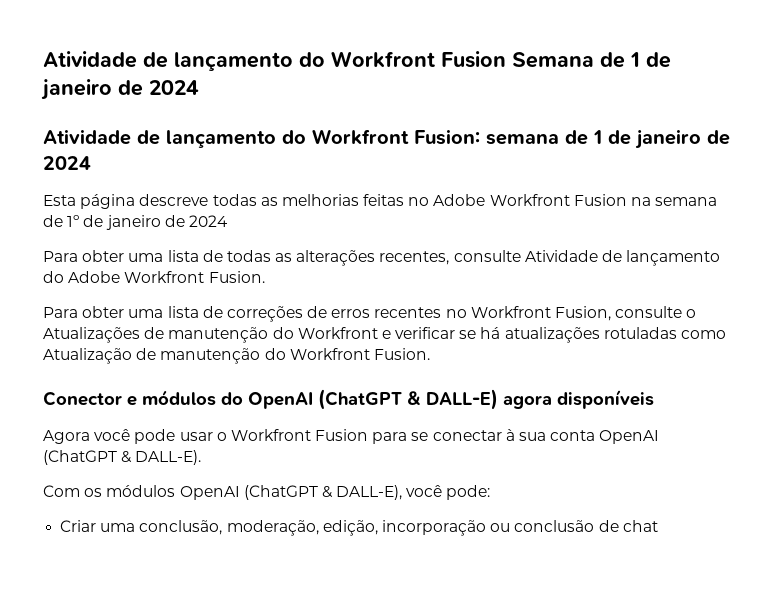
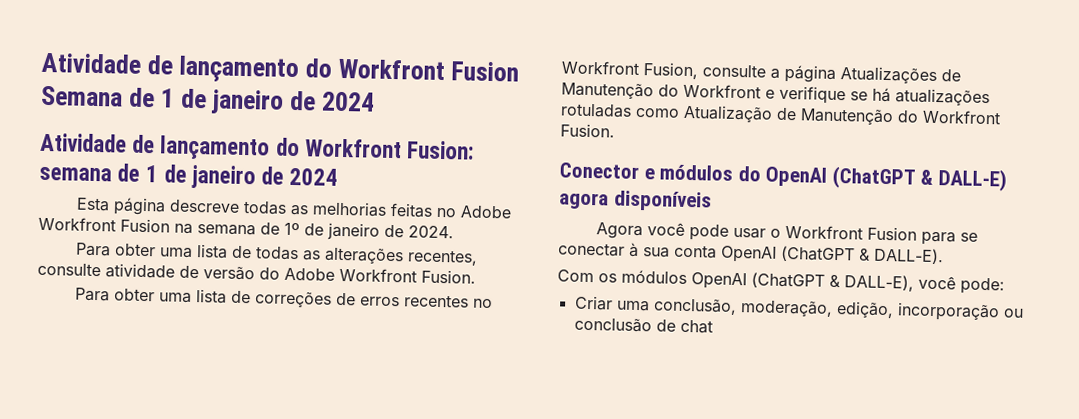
[188,215,228,227] 2024 -> [408,225,454,239] 2024.
[524,250,721,266] Atividade de lançamento -> [105,263,255,281] atividade de versão
[686,309,697,318] o -> [770,64,836,83] a página
[168,327,269,343] manutenção -> [561,82,654,100] Manutenção
[395,327,456,339] verificar -> [779,85,846,105] verifique
[160,348,261,364] manutenção -> [800,108,894,126] Manutenção

